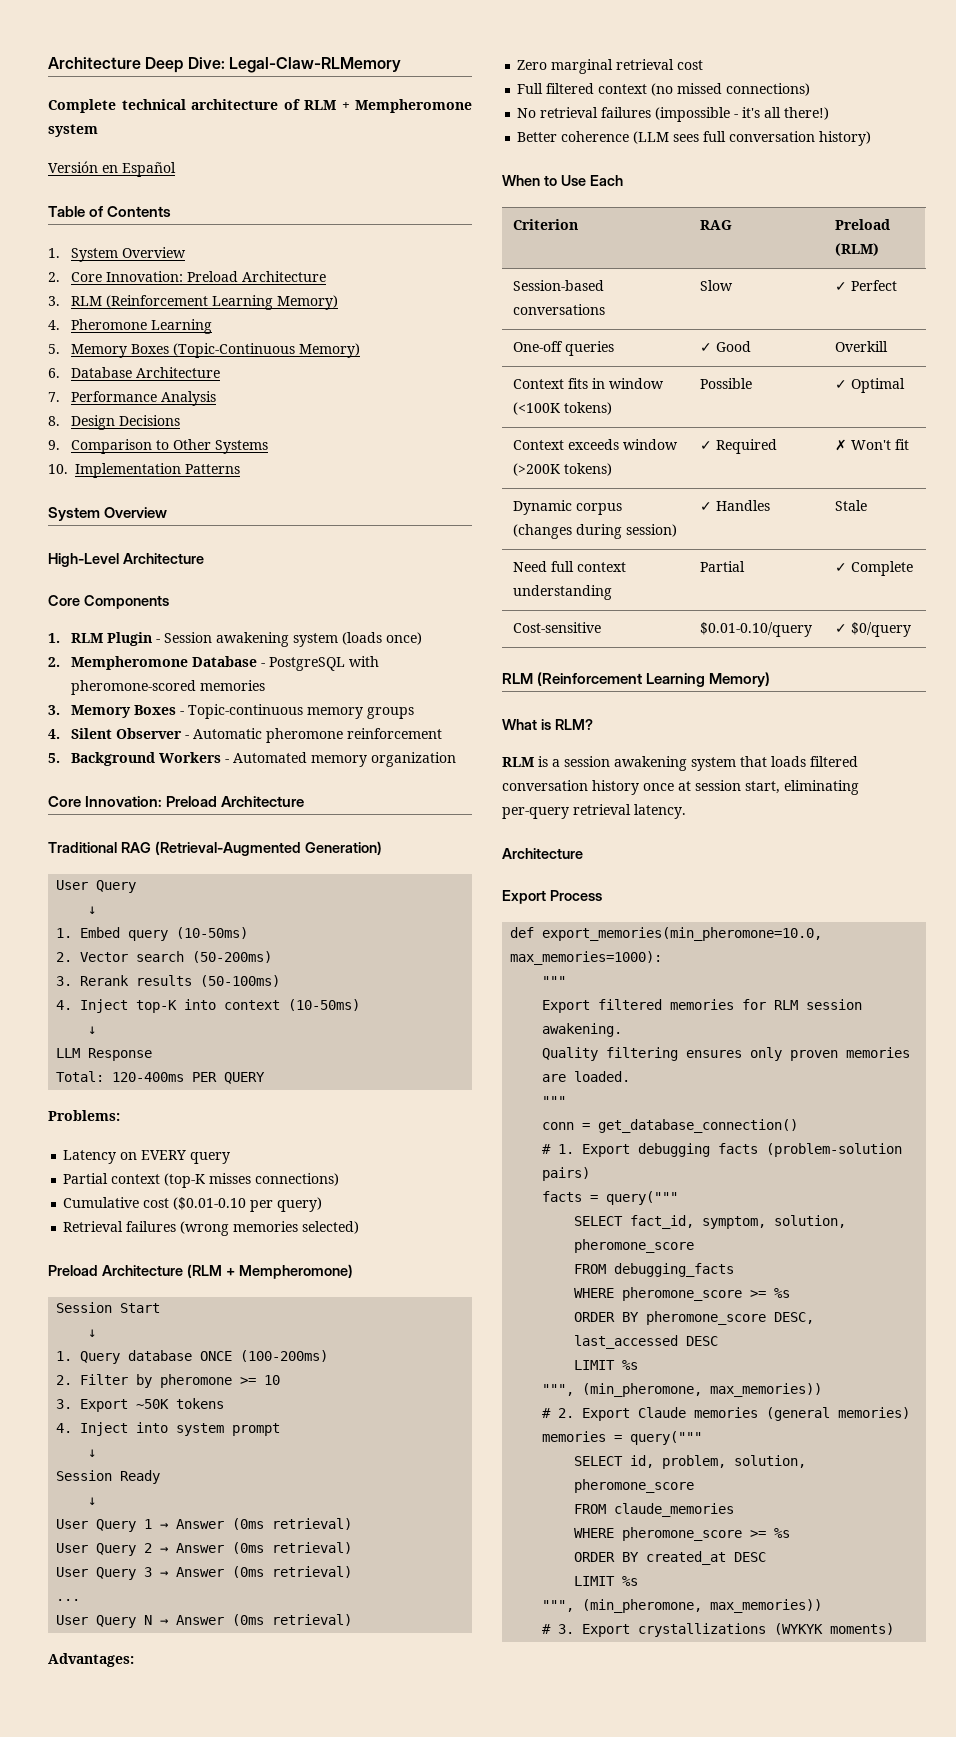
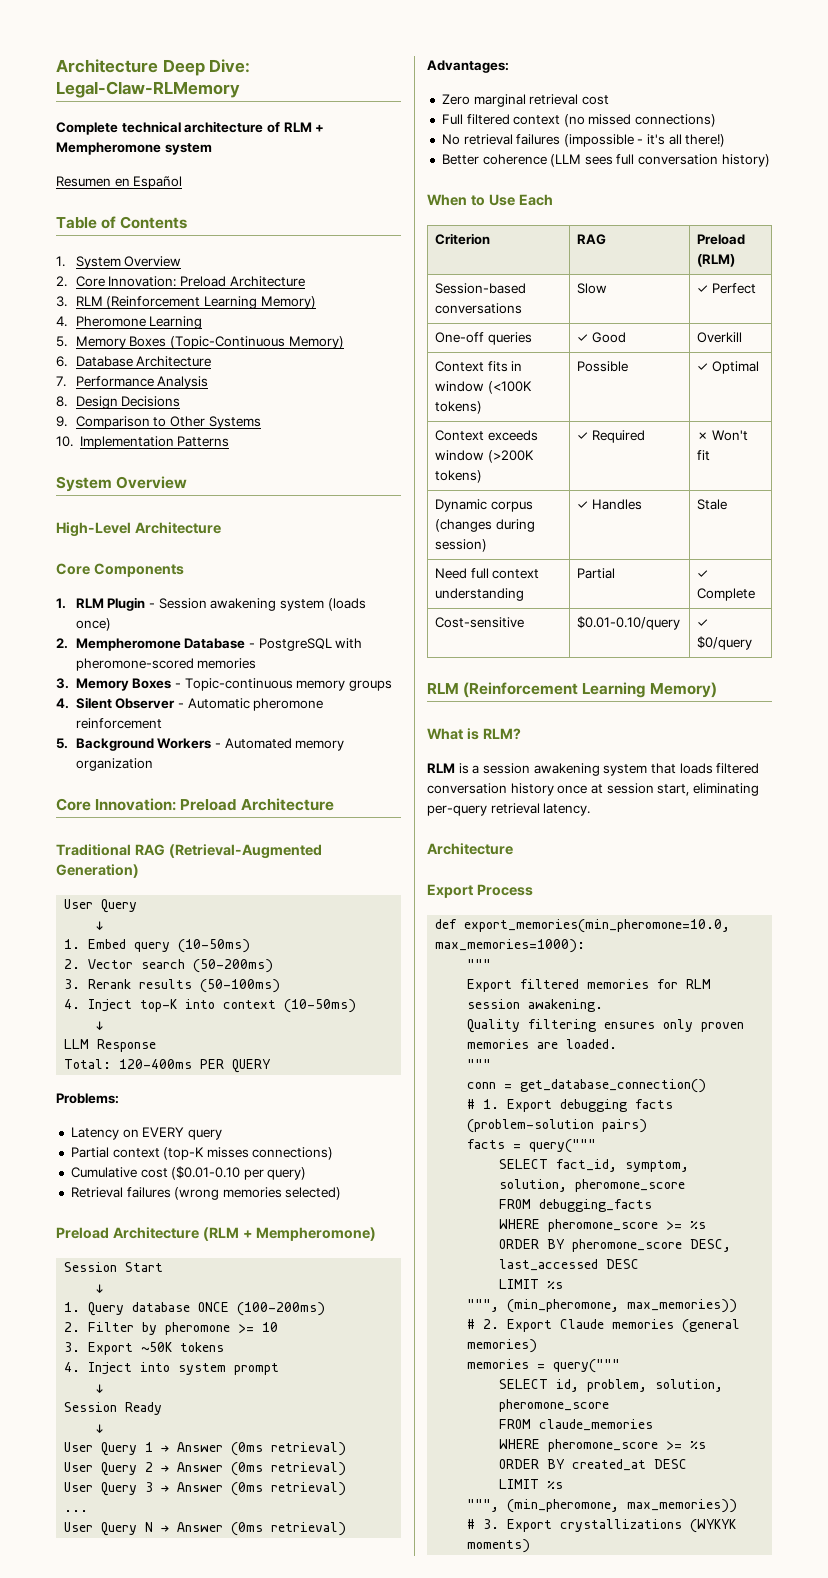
[48,161,98,173] Versión -> [56,176,111,187] Resumen

